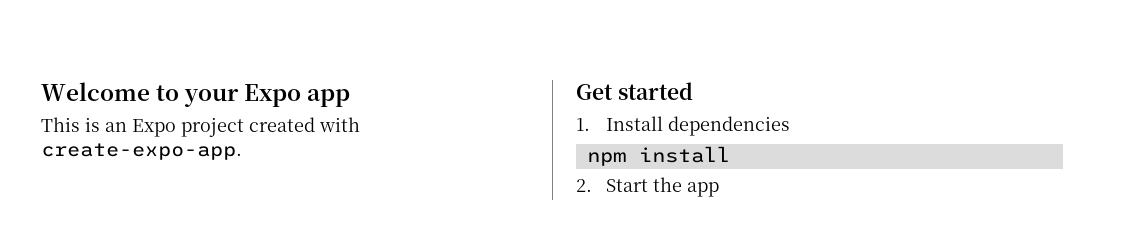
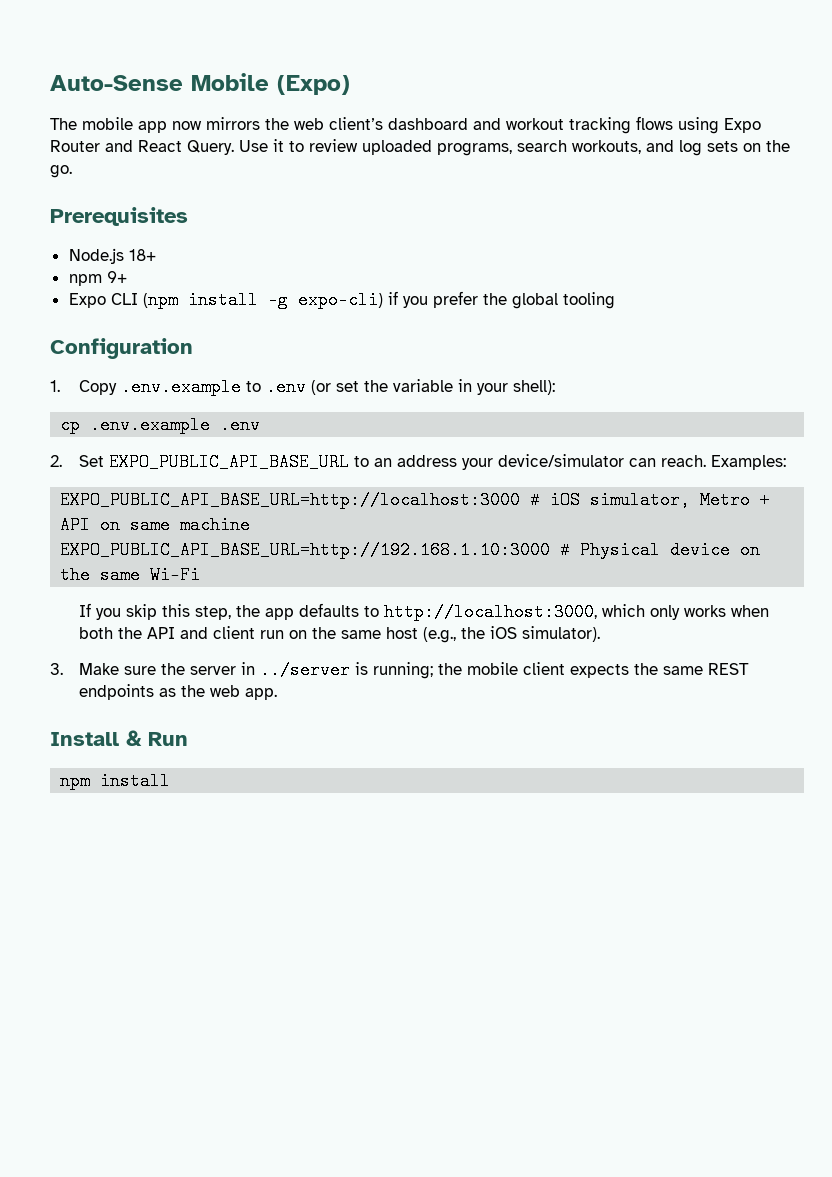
[41,82,351,107] [41,117,360,137] [41,143,242,160] [576,82,693,100] [576,116,790,136] [586,146,730,166] [576,177,719,197] Welcome to your Expo app // This is an Expo project created with create-expo-app. // Get started // 1. Install dependencies // npm install // 2. Start the app -> [50,73,350,95] [50,116,761,134] [50,139,790,156] [50,165,72,178] [50,207,188,226] [68,248,156,264] [68,271,127,286] [68,291,615,309] [50,338,193,359] [50,378,555,396] [60,416,261,434] [50,453,786,471] [60,491,771,509] [60,516,251,534] [60,541,761,559] [60,566,201,584] [78,603,769,621] [78,626,600,643] [50,661,749,679] [78,684,277,700] [50,730,188,746] [60,772,171,790] Auto-Sense Mobile (Expo) // The mobile app now mirrors the web client’s dashboard and workout tracking flows using Expo Router and React Query. Use it to review uploaded programs, search workouts, and log sets on the go. // Prerequisites // Node.js 18+ // npm 9+ // Expo CLI (npm install -g expo-cli) if you prefer the global tooling // Configuration // 1. Copy .env.example to .env (or set the variable in your shell): // cp .env.example .env // 2. Set EXPO_PUBLIC_API_BASE_URL to an address your device/simulator can reach. Examples: // EXPO_PUBLIC_API_BASE_URL=http://localhost:3000 # iOS simulator, Metro + API on same machine // EXPO_PUBLIC_API_BASE_URL=http://192.168.1.10:3000 # Physical device on the same Wi‑Fi // If you skip this step, the app defaults to http://localhost:3000, which only works when both the API and client run on the same host (e.g., the iOS simulator). // 3. Make sure the server in ../server is running; the mobile client expects the same REST endpoints as the web app. // Install & Run // npm install

